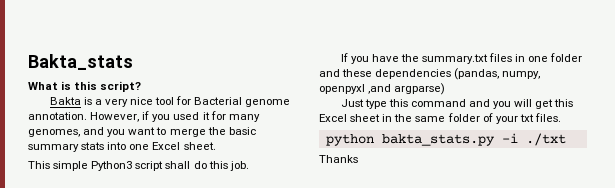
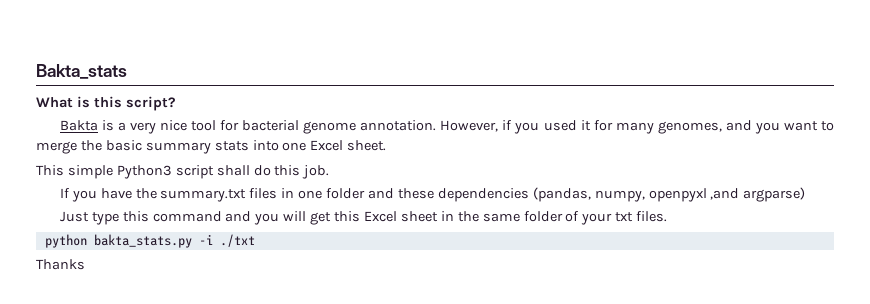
[194,97,243,105] Bacterial -> [242,120,300,131] bacterial

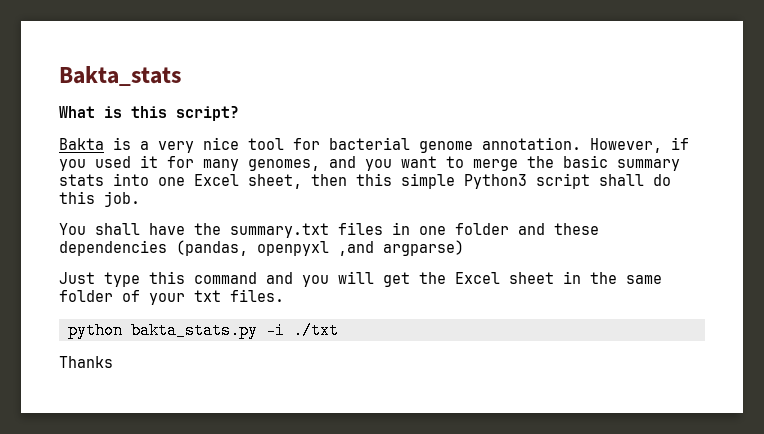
[347,140,387,151] [36,165,64,176] sheet. // This -> [248,173,392,189] sheet, then this
[59,188,97,202] If you -> [59,223,140,235] You shall
[594,190,645,202] numpy, -> (248, 248) none
[334,211,361,222] this -> [419,272,446,284] the

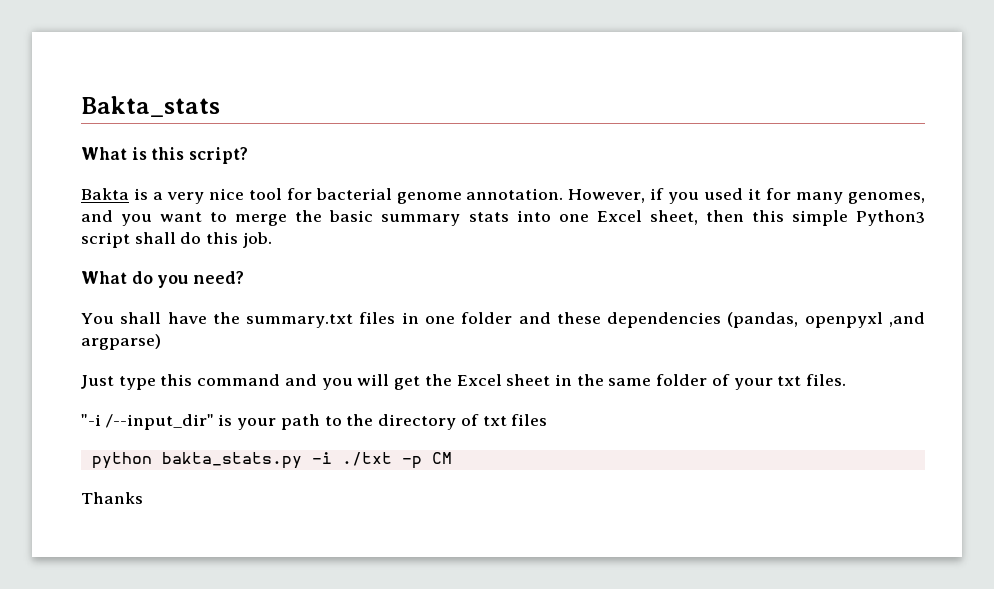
(140, 199) none -> [81,271,245,288] // What do you need?
(284, 295) none -> [81,414,548,430] // "-i /--input_dir" is your path to the directory of txt files
(339, 330) none -> [401,452,452,469] -p CM

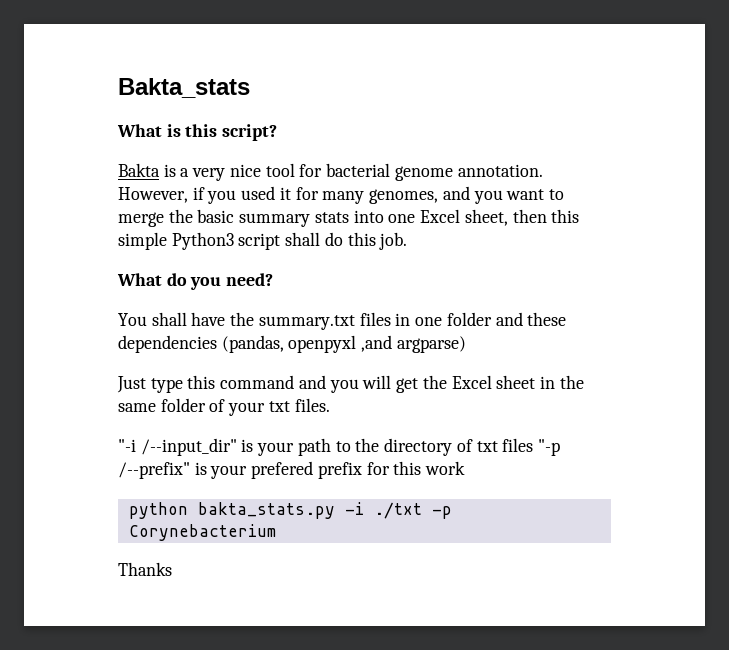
(548, 420) none -> [537,439,560,456] [118,461,466,479] "-p /--prefix" is your prefered prefix for this work
[431,452,452,464] CM -> [128,524,276,541] Corynebacterium

